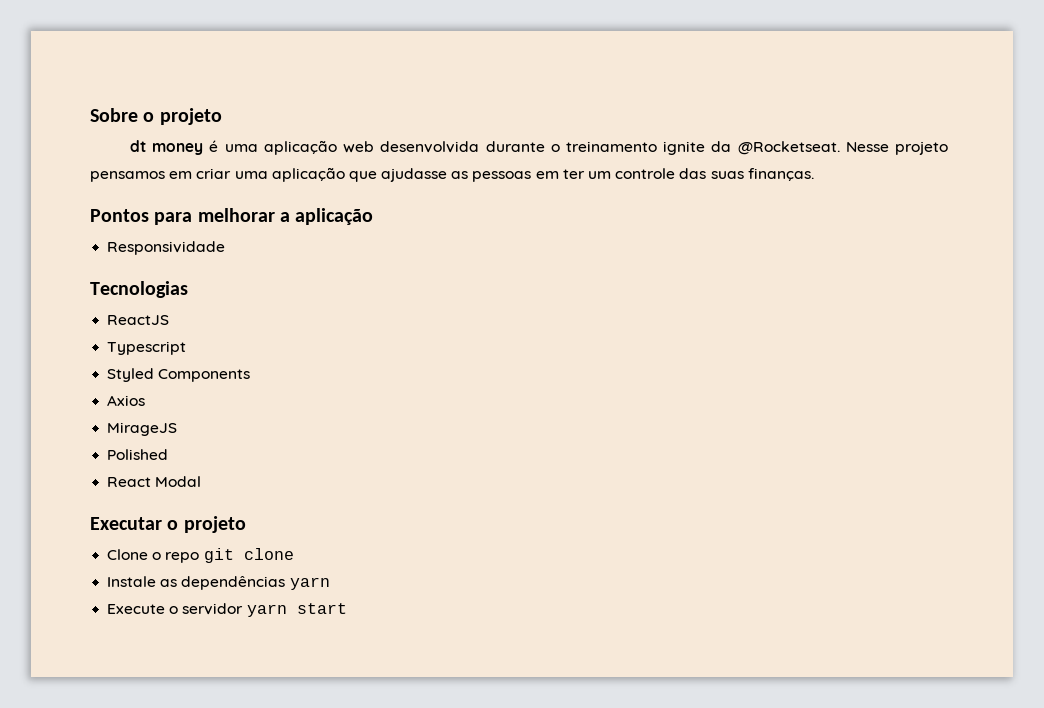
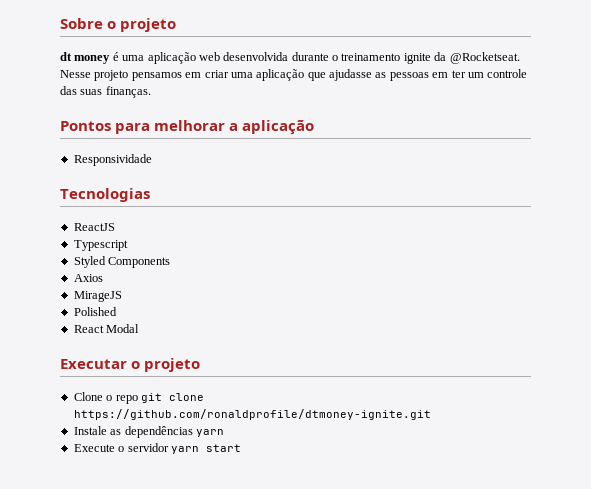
(294, 554) none -> [73,409,431,420] https://github.com/ronaldprofile/dtmoney-ignite.git

